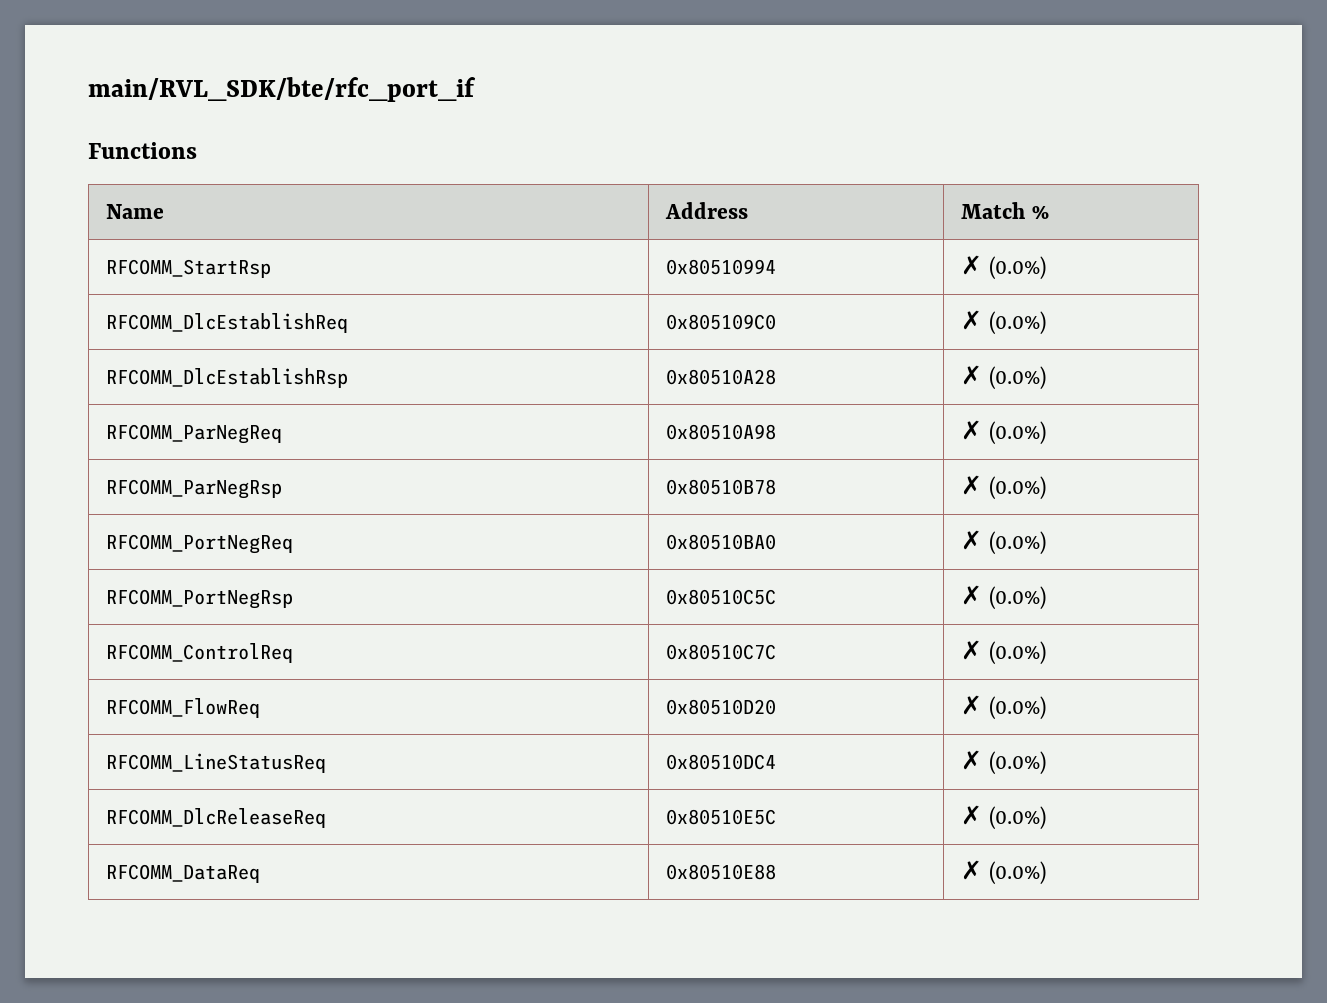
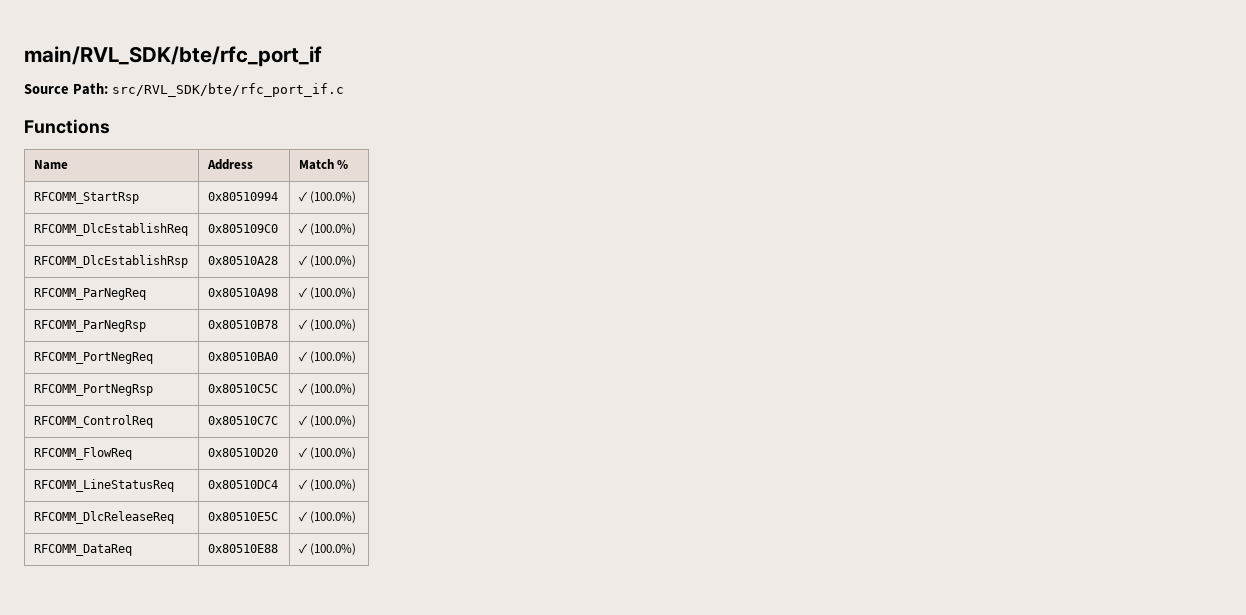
(476, 89) none -> [24,83,344,97] // Source Path: src/RVL_SDK/bte/rfc_port_if.c
[961,255,1046,280] ✗ (0.0%) -> [298,191,357,203] ✓ (100.0%)
[961,310,1046,335] ✗ (0.0%) -> [298,223,357,235] ✓ (100.0%)
[961,365,1046,390] ✗ (0.0%) -> [298,255,357,267] ✓ (100.0%)
[961,420,1046,445] ✗ (0.0%) -> [298,287,357,299] ✓ (100.0%)
[961,475,1046,500] ✗ (0.0%) -> [298,319,357,331] ✓ (100.0%)
[961,530,1046,555] ✗ (0.0%) -> [298,351,357,363] ✓ (100.0%)
[961,585,1046,610] ✗ (0.0%) -> [298,383,357,395] ✓ (100.0%)
[961,640,1046,665] ✗ (0.0%) -> [298,415,357,427] ✓ (100.0%)
[961,695,1046,720] ✗ (0.0%) -> [298,447,357,459] ✓ (100.0%)
[961,750,1046,775] ✗ (0.0%) -> [298,479,357,491] ✓ (100.0%)
[961,805,1046,830] ✗ (0.0%) -> [298,511,357,523] ✓ (100.0%)
[961,860,1046,885] ✗ (0.0%) -> [298,543,357,555] ✓ (100.0%)

